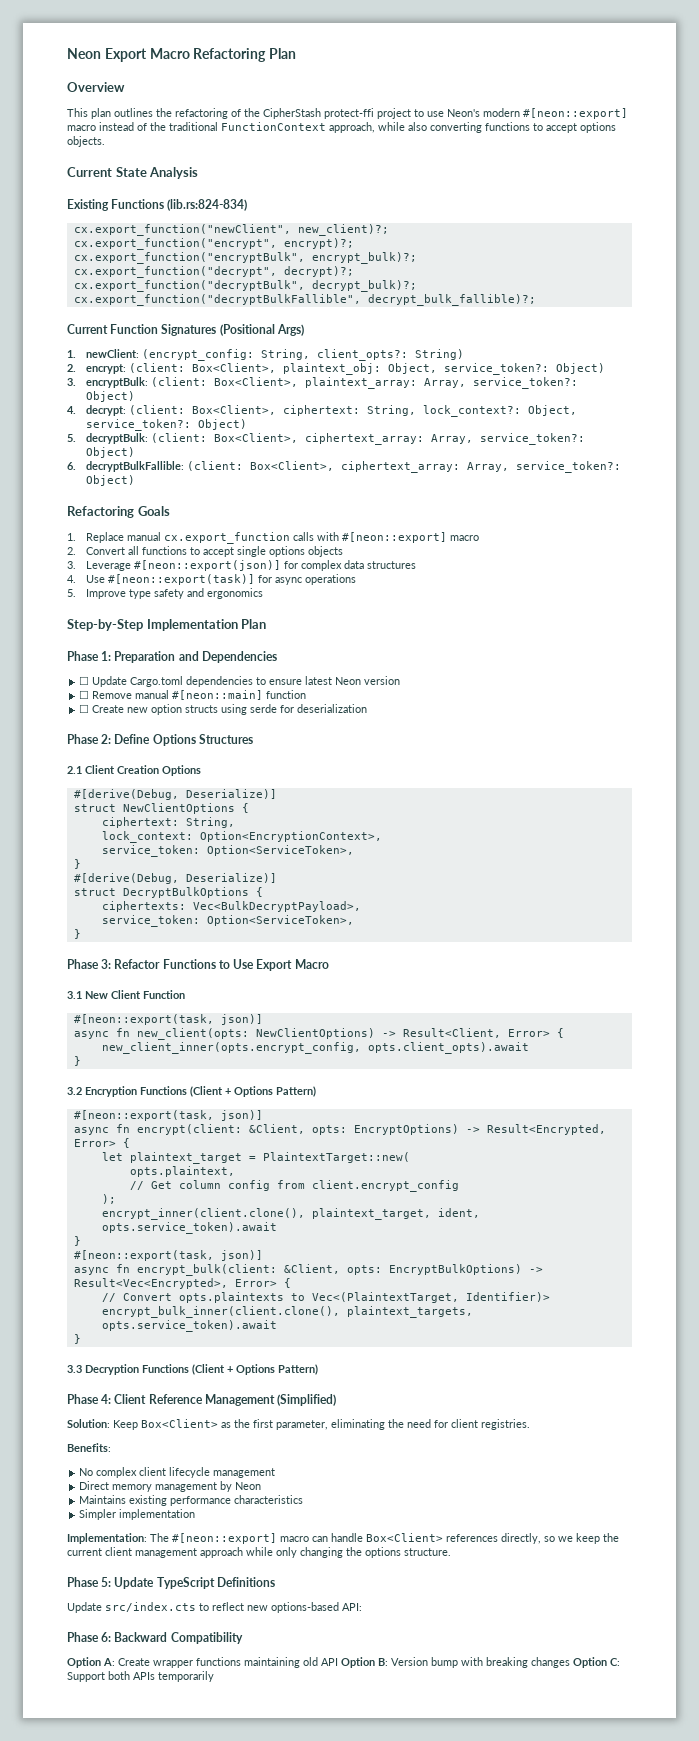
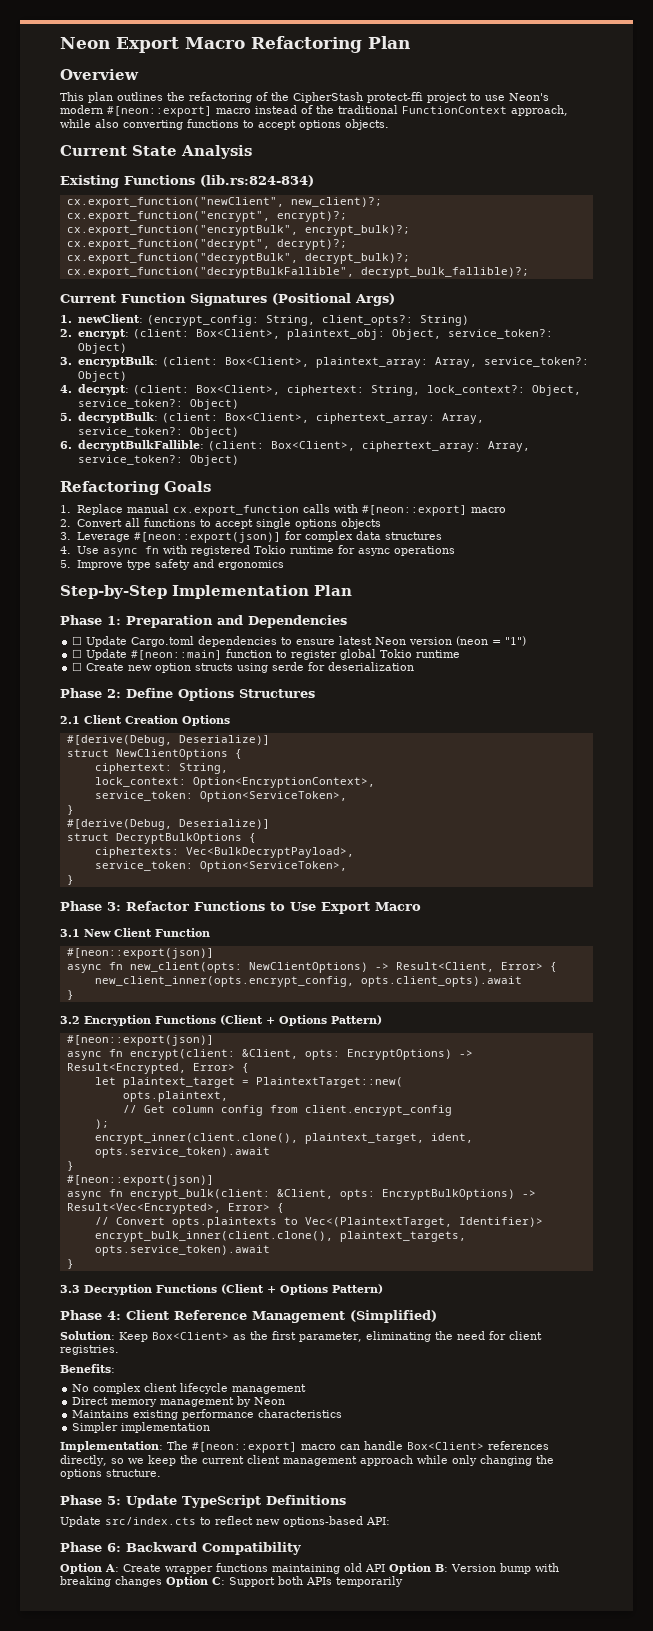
[108,574,256,585] #[neon::export(task)] -> [102,545,334,557] async fn with registered Tokio runtime
[79,690,170,699] // ☐ Remove manual -> [456,636,527,646] [72,649,128,660] (neon = "1") // ☐ Update
(307, 694) none -> [276,649,461,660] to register global Tokio runtime
[73,1014,263,1025] #[neon::export(task, json)] -> [66,948,214,959] #[neon::export(json)]
[73,1110,263,1121] #[neon::export(task, json)] -> [66,1035,214,1046] #[neon::export(json)]
[73,1250,263,1261] #[neon::export(task, json)] -> [66,1175,214,1186] #[neon::export(json)]

